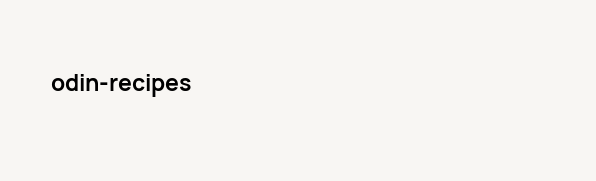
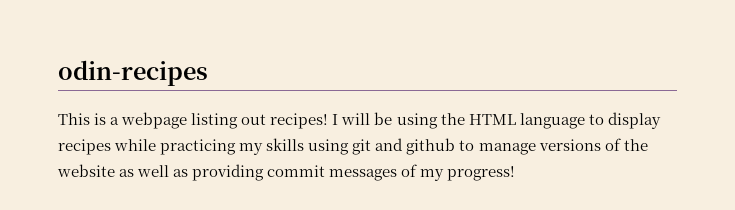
(191, 85) none -> [58,112,661,129] [58,138,648,155] [57,164,516,181] // This is a webpage listing out recipes! I will be using the HTML language to display recipes while practicing my skills using git and github to manage versions of the website as well as providing commit messages of my progress!

